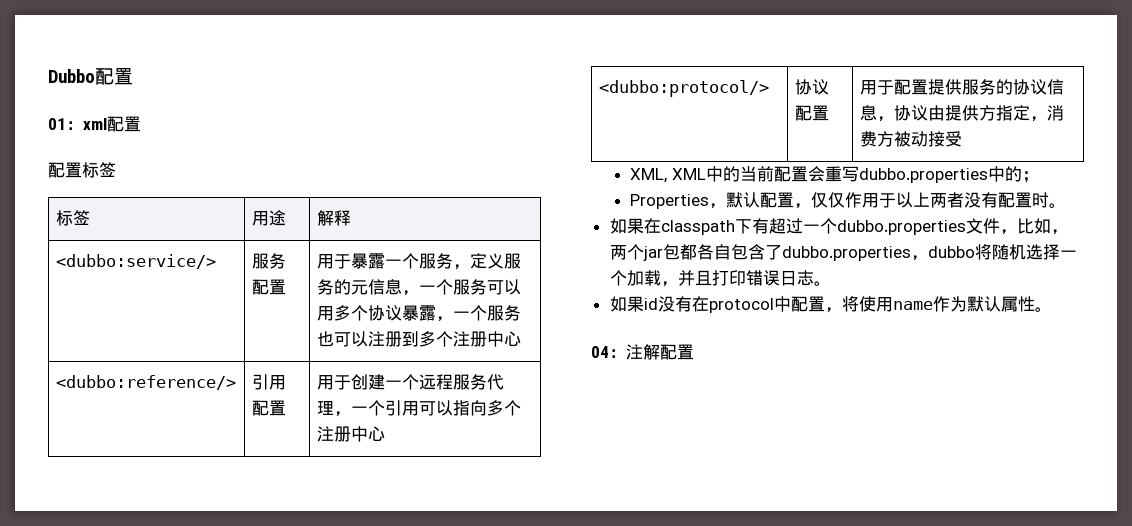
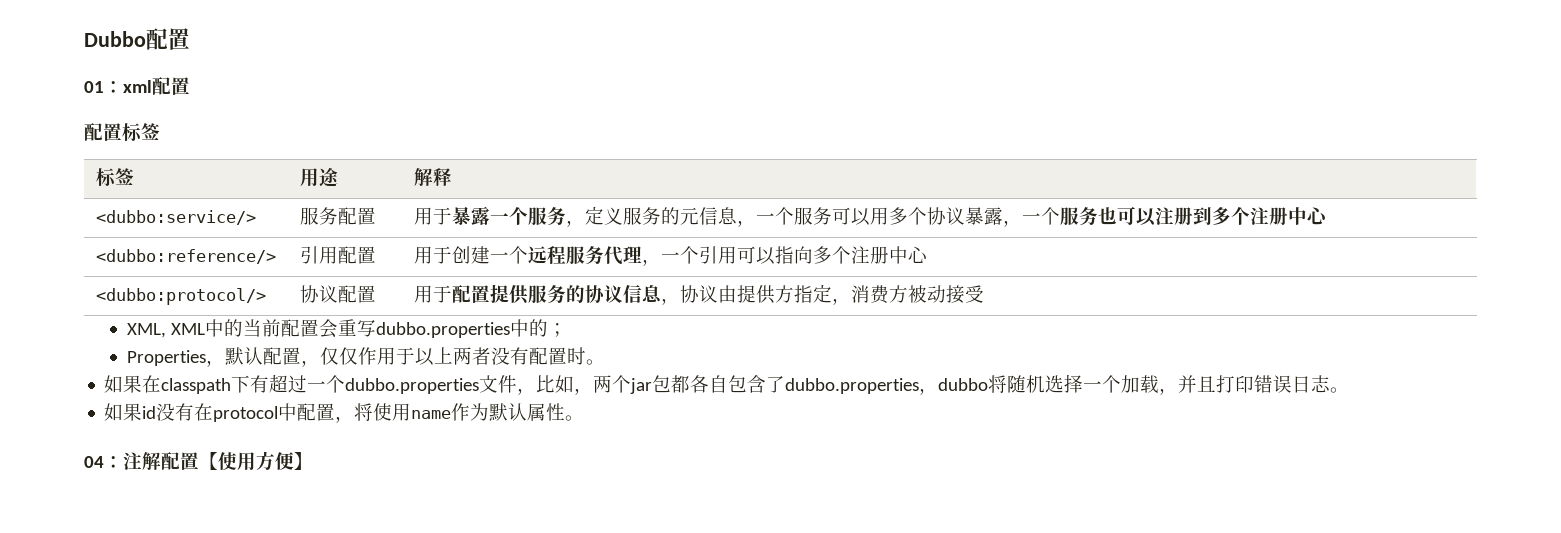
(694, 352) none -> [199,451,313,471] 【使用方便】

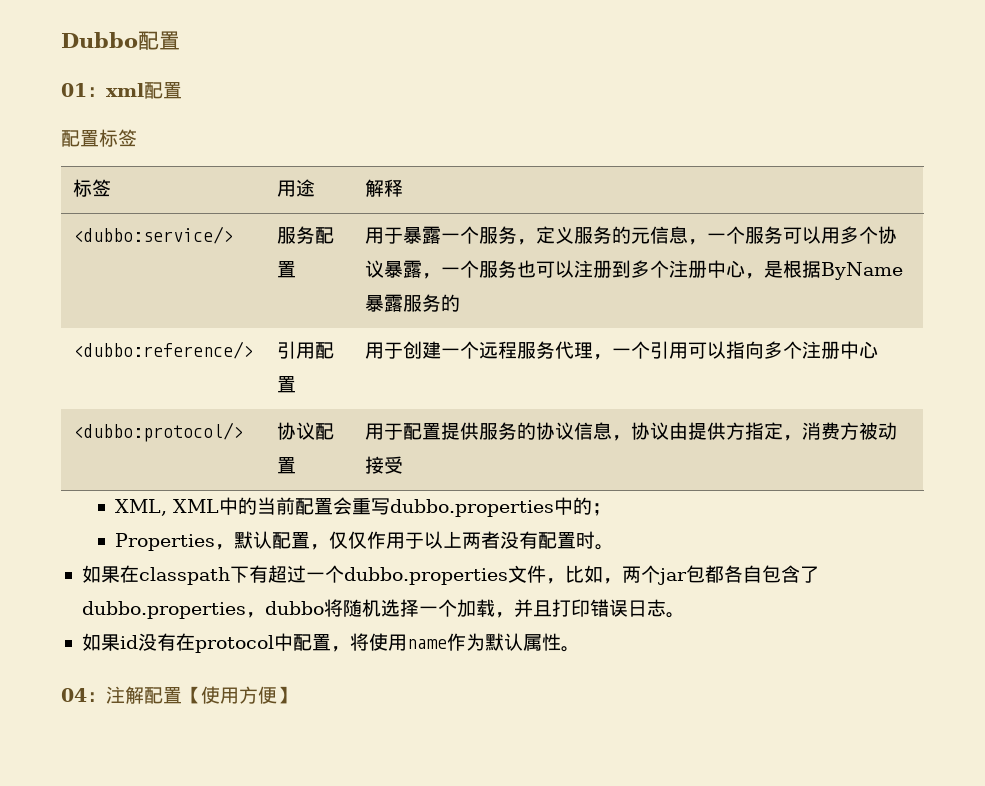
(1328, 216) none -> [744,260,903,280] [364,294,460,312] ，是根据ByName暴露服务的

